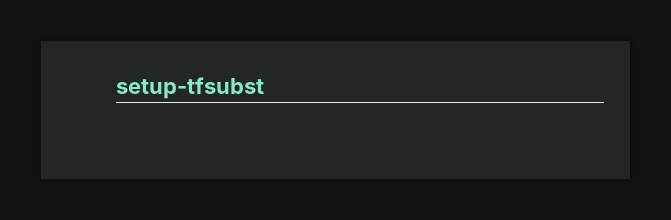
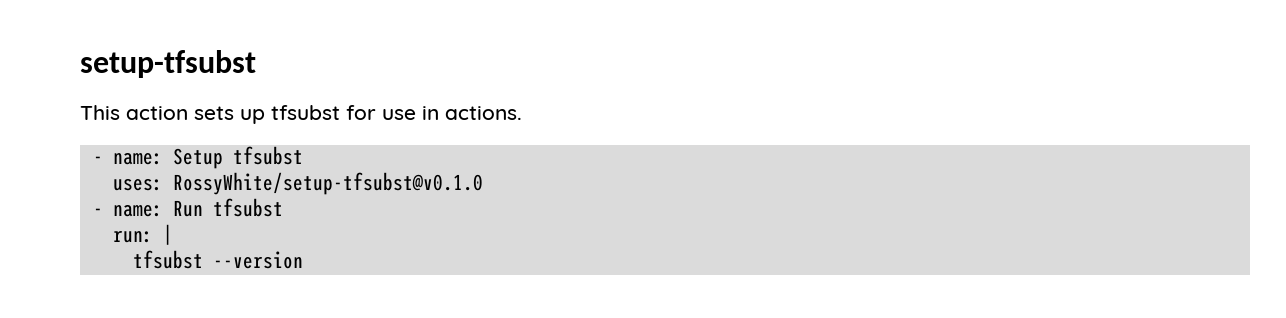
(264, 88) none -> [80,105,522,124] [92,146,303,169] [112,172,483,195] [92,198,283,217] [112,224,173,245] [132,250,303,269] // This action sets up tfsubst for use in actions. // - name: Setup tfsubst // uses: RossyWhite/setup-tfsubst@v0.1.0 // - name: Run tfsubst // run: | // tfsubst --version

